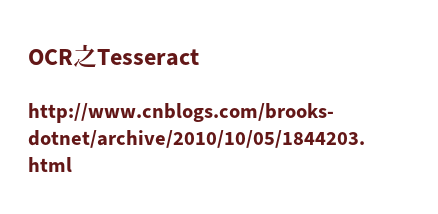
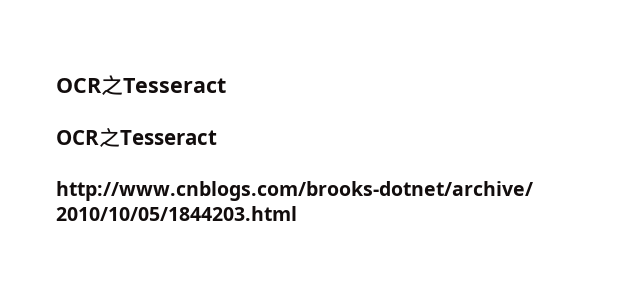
[28,44,199,67] OCR之Tesseract -> [56,75,226,96] [56,128,217,147] OCR之Tesseract // OCR之Tesseract

